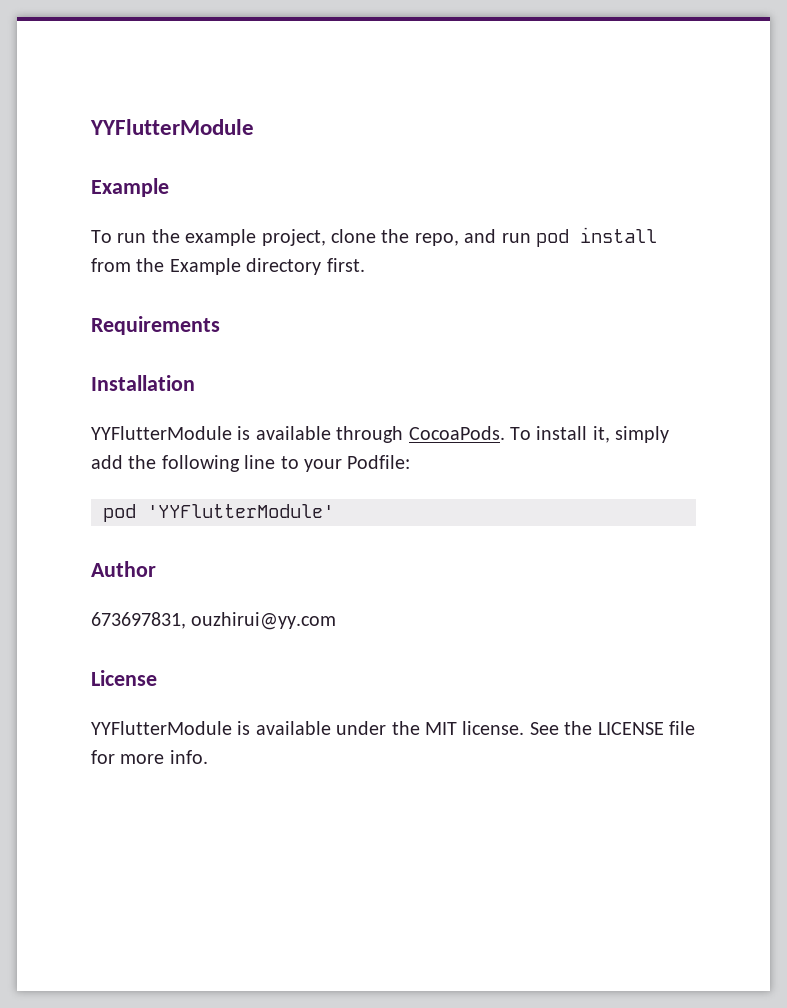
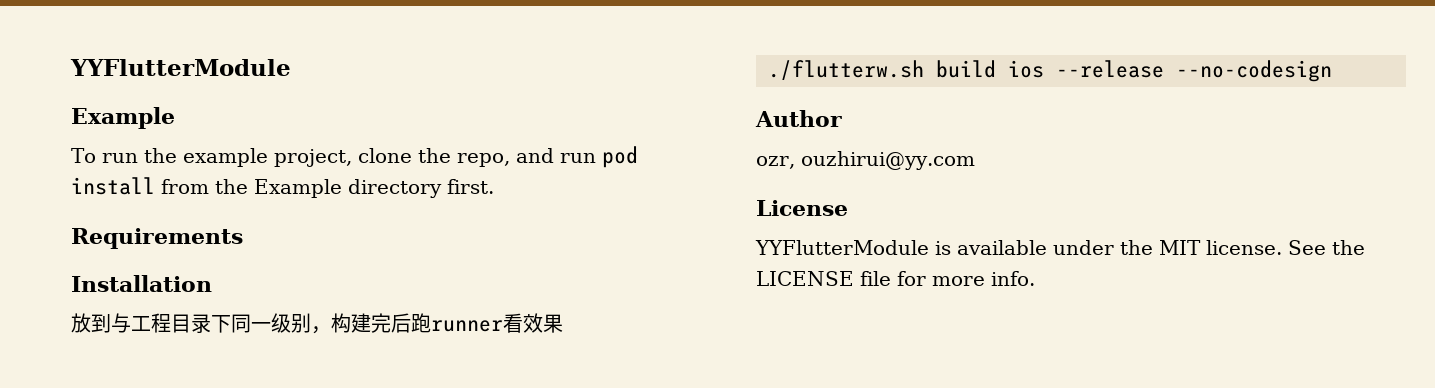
[91,426,670,443] [91,455,411,472] [103,504,334,522] YYFlutterModule is available through CocoaPods. To install it, simply add the following line to your Podfile: // pod 'YYFlutterModule' -> [71,313,563,334] [768,60,1332,82] 放到与工程目录下同一级别，构建完后跑runner看效果 // ./flutterw.sh build ios --release --no-codesign
[91,612,186,629] 673697831, -> [756,156,795,169] ozr,

